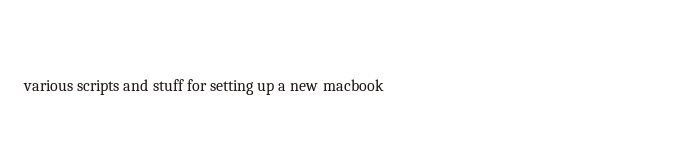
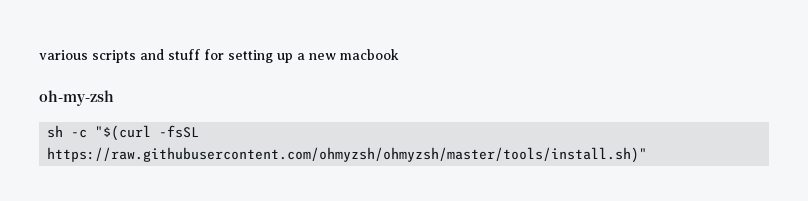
(384, 85) none -> [39,90,114,106] [47,125,200,141] [47,147,648,163] // oh-my-zsh // sh -c "$(curl -fsSL https://raw.githubusercontent.com/ohmyzsh/ohmyzsh/master/tools/install.sh)"

